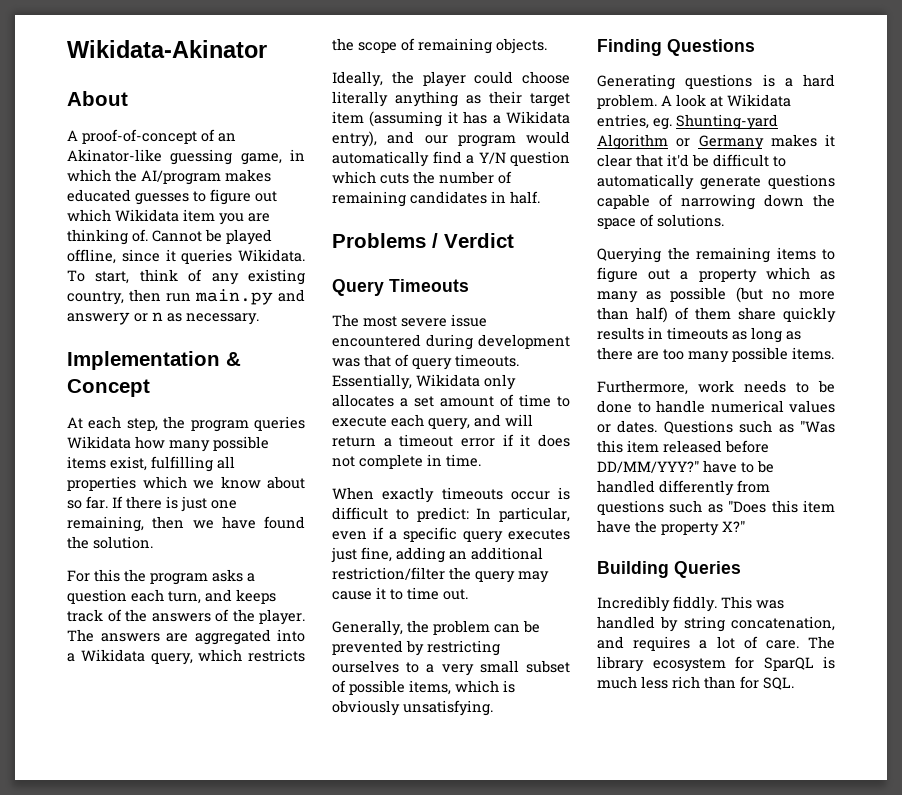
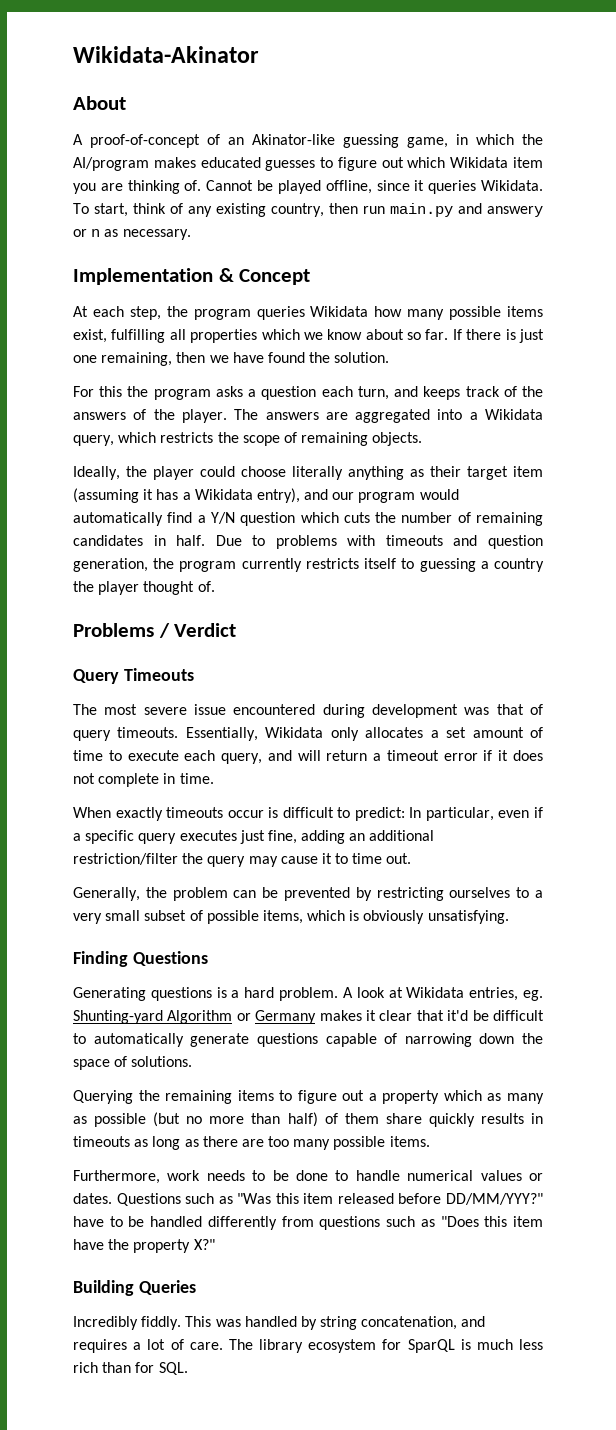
(540, 197) none -> [215,535,543,549] [73,558,544,572] [73,581,215,595] Due to problems with timeouts and question generation, the program currently restricts itself to guessing a country the player thought of.

